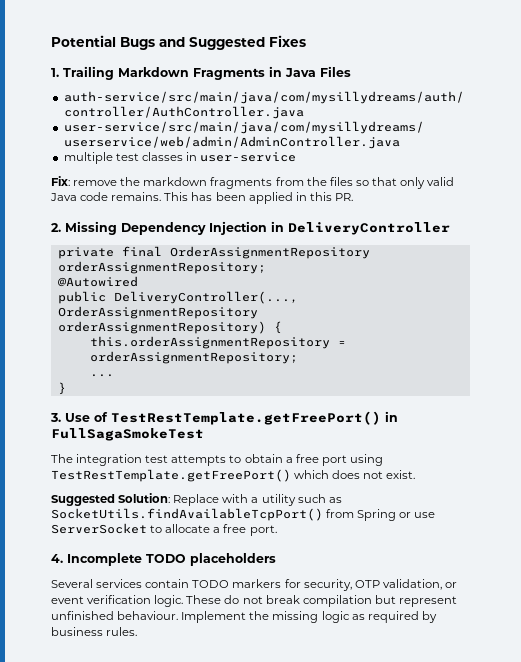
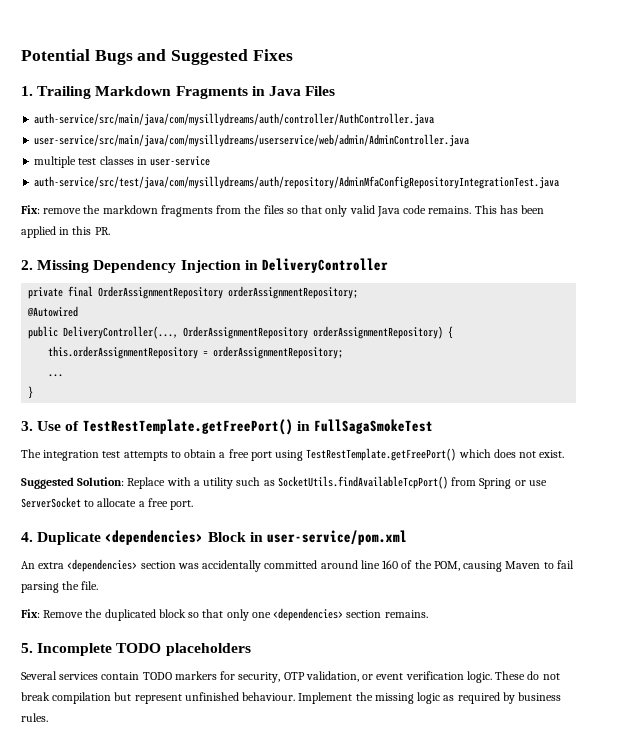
(297, 157) none -> [34,176,560,189] // auth-service/src/test/java/com/mysillydreams/auth/repository/AdminMfaConfigRepositoryIntegrationTest.java
(63, 558) none -> [37,530,407,545] [21,559,574,572] [21,581,99,593] [21,608,428,621] [21,643,33,653] Duplicate <dependencies> Block in user-service/pom.xml // An extra <dependencies> section was accidentally committed around line 160 of the POM, causing Maven to fail parsing the file. // Fix: Remove the duplicated block so that only one <dependencies> section remains. // 5.

